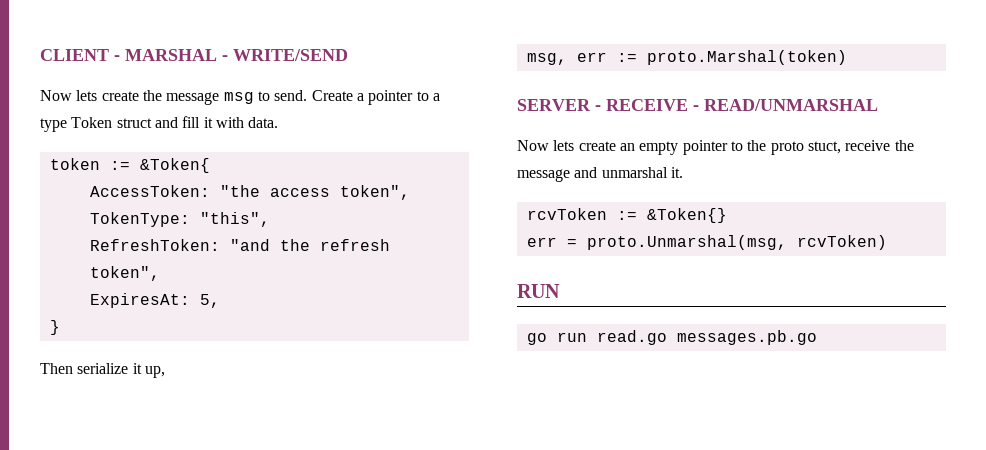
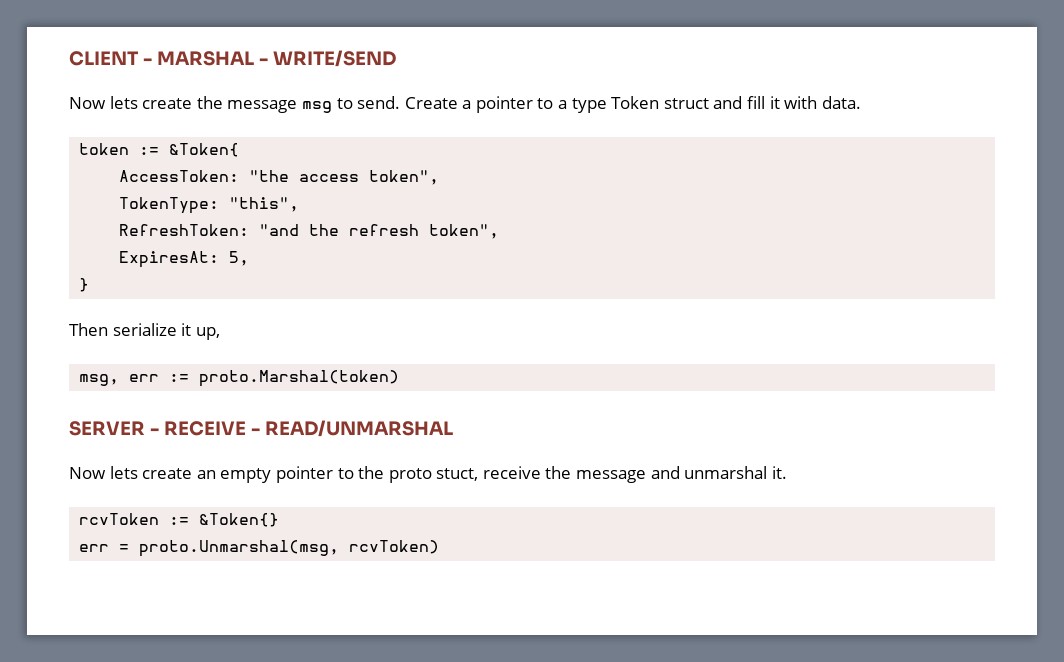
[517,284,560,298] [526,330,817,345] // RUN // go run read.go messages.pb.go -> (440, 547) none

